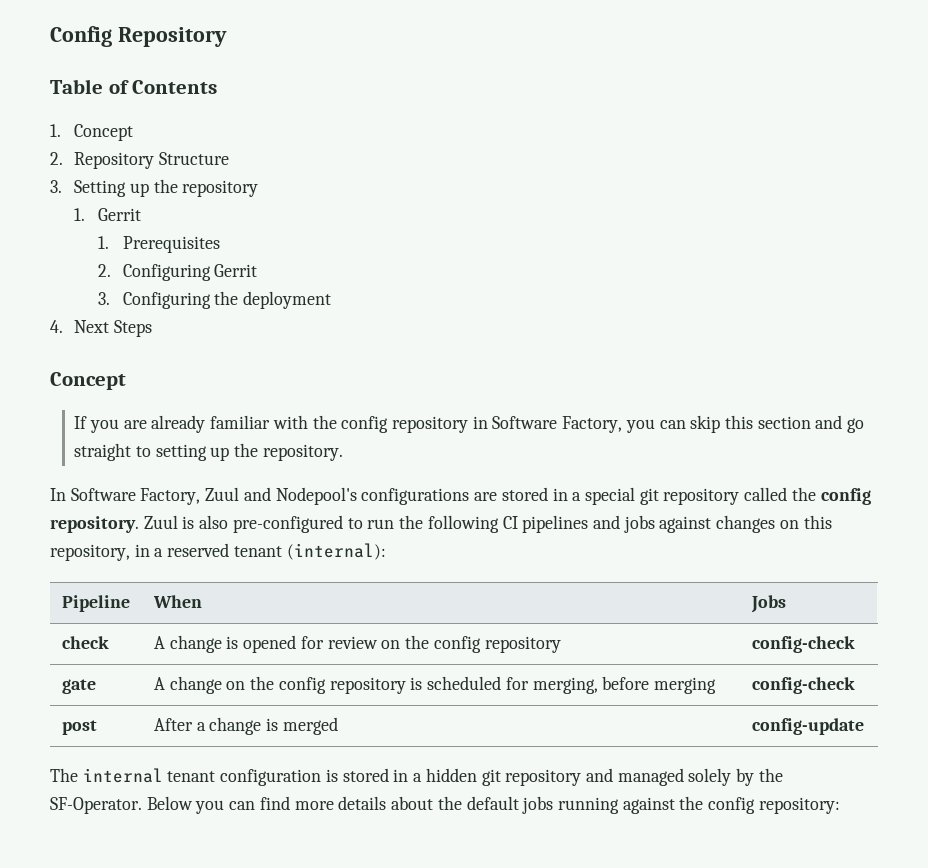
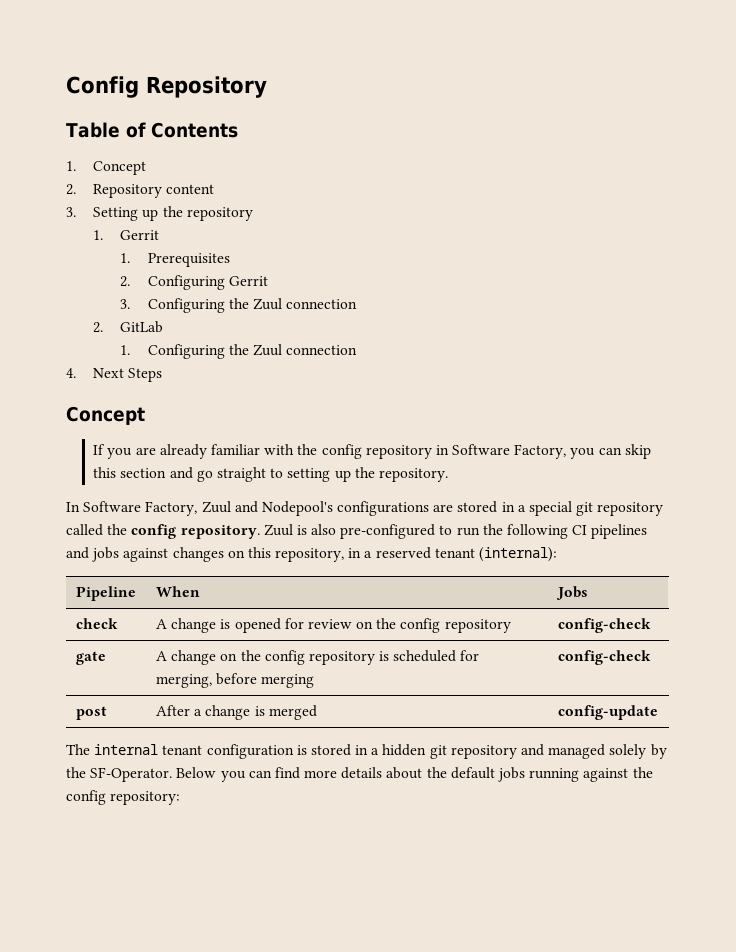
[158,152,229,165] Structure -> [166,184,215,194] content
[242,291,331,309] deployment -> [253,298,358,310] [93,321,164,333] [120,344,358,359] Zuul connection // 2. GitLab // 1. Configuring the Zuul connection

